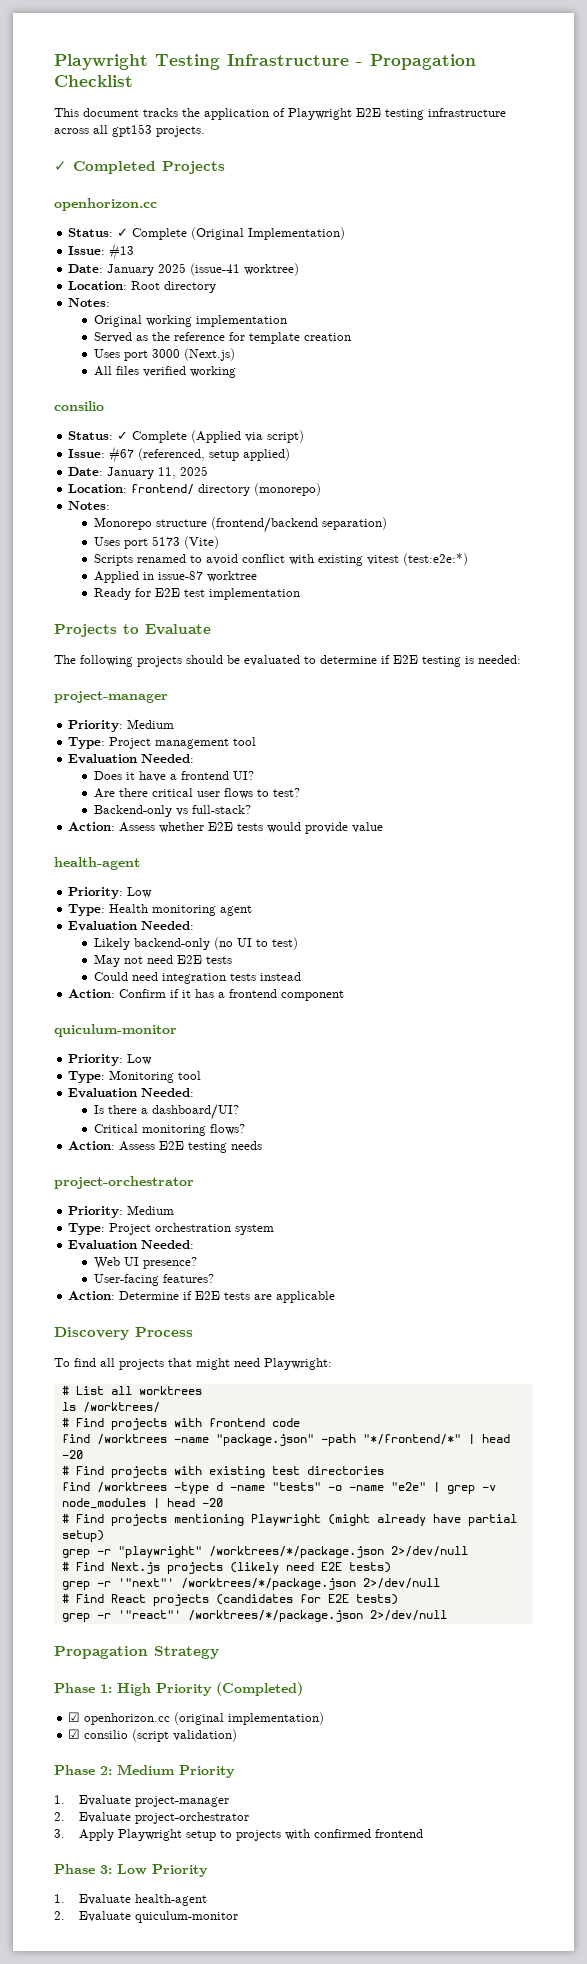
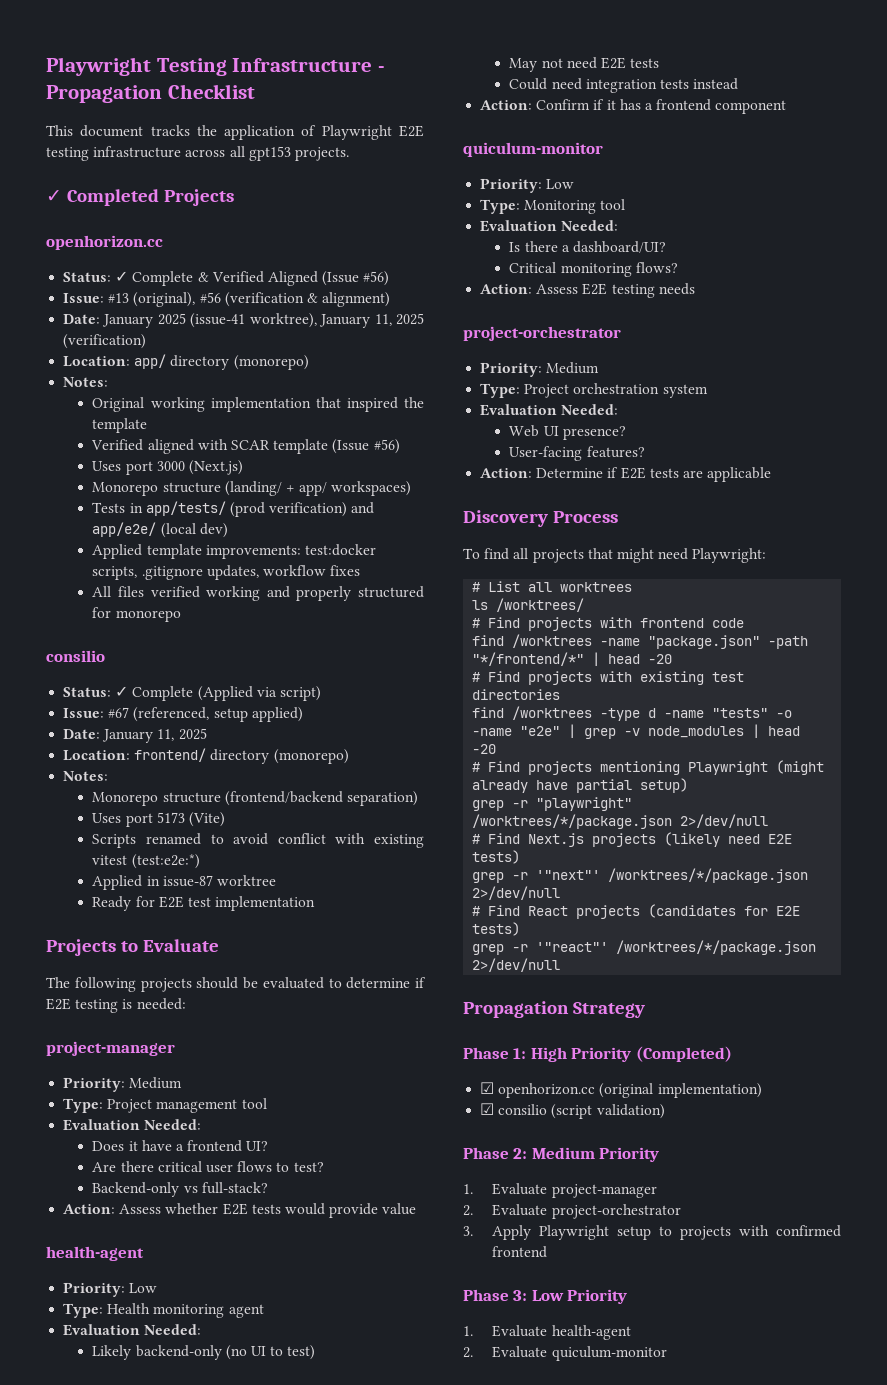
[191,227,346,240] [68,243,135,260] (Original Implementation) // Issue: #13 -> [197,271,390,286] [63,292,391,307] & Verified Aligned (Issue #56) // Issue: #13 (original), #56 (verification & alignment)
[244,263,300,276] [68,281,217,293] worktree) // Location: Root directory -> [249,313,424,328] [63,334,147,349] [63,354,309,370] worktree), January 11, 2025 (verification) // Location: app/ directory (monorepo)
[93,332,351,344] [93,348,235,361] // Served as the reference for template creation // Uses port 3000 (Next.js) -> [315,397,424,412] [92,418,148,433] [91,439,400,454] [92,460,243,475] [92,481,412,496] [92,501,375,517] [92,522,228,538] [92,544,376,559] [92,565,361,580] that inspired the template // Verified aligned with SCAR template (Issue #56) // Uses port 3000 (Next.js) // Monorepo structure (landing/ + app/ workspaces) // Tests in app/tests/ (prod verification) and app/e2e/ (local dev) // Applied template improvements: test:docker scripts, .gitignore updates, workflow fixes
(236, 372) none -> [266,586,424,601] [92,607,181,622] and properly structured for monorepo

